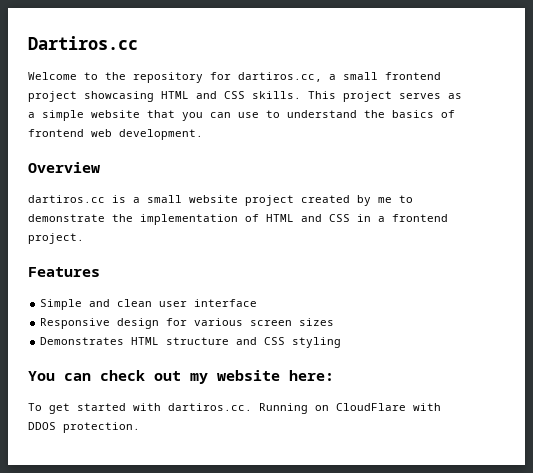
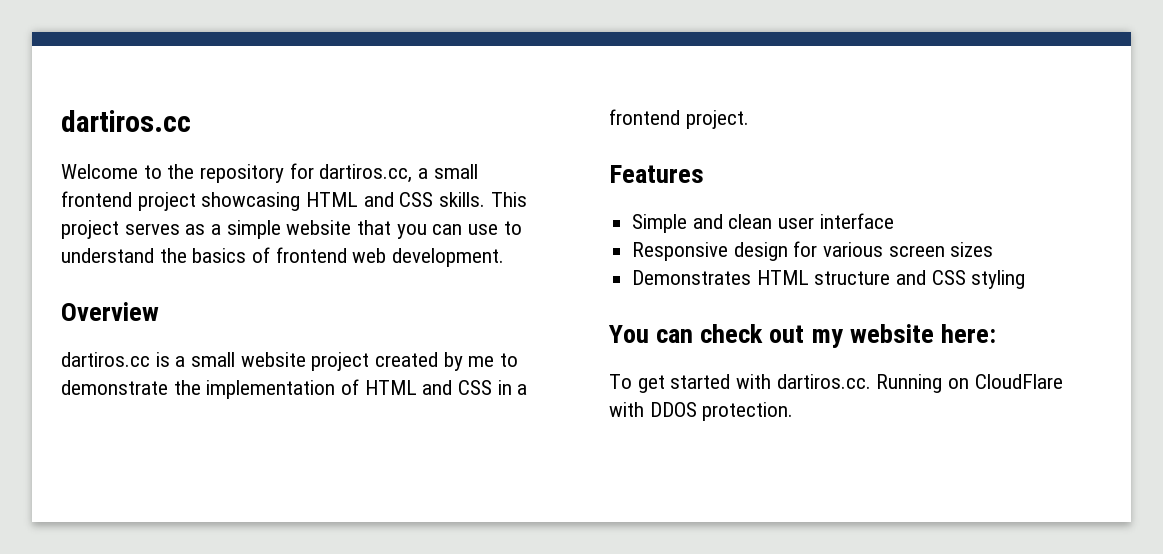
[28,36,138,50] Dartiros.cc -> [61,110,191,132] dartiros.cc

